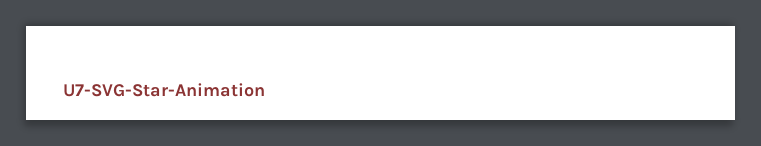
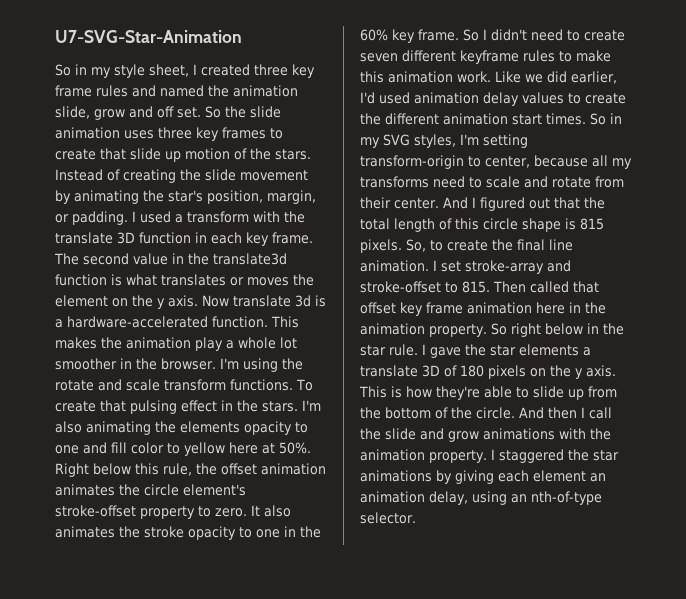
(265, 90) none -> [55,64,315,78] [55,85,298,97] [55,106,281,120] [55,127,283,141] [55,148,311,162] [55,169,308,183] [55,190,316,204] [55,211,305,225] [55,232,313,246] [54,253,287,265] [55,274,314,286] [55,295,326,309] [55,316,299,328] [55,337,297,351] [55,358,303,372] [55,379,313,391] [55,400,321,414] [55,421,308,435] [55,442,311,456] [55,463,326,477] [55,484,246,496] [55,505,291,519] [55,526,321,540] [360,29,625,43] [360,50,611,64] [360,71,617,84] [360,92,626,106] [360,113,622,125] [360,134,528,148] [360,155,632,169] [360,176,624,188] [360,197,605,211] [360,218,604,232] [360,239,573,253] [360,260,571,274] [360,281,599,293] [360,302,606,316] [360,323,624,337] [360,344,591,358] [360,365,616,379] [359,386,617,400] [360,407,612,419] [360,428,611,442] [360,449,619,463] [360,470,606,484] [360,491,602,505] [360,512,416,524] // So in my style sheet, I created three key frame rules and named the animation slide, grow and off set. So the slide animation uses three key frames to create that slide up motion of the stars. Instead of creating the slide movement by animating the star's position, margin, or padding. I used a transform with the translate 3D function in each key frame. The second value in the translate3d function is what translates or moves the element on the y axis. Now translate 3d is a hardware-accelerated function. This makes the animation play a whole lot smoother in the browser. I'm using the rotate and scale transform functions. To create that pulsing effect in the stars. I'm also animating the elements opacity to one and fill color to yellow here at 50%. Right below this rule, the offset animation animates the circle element's stroke-offset property to zero. It also animates the stroke opacity to one in the 60% key frame. So I didn't need to create seven different keyframe rules to make this animation work. Like we did earlier, I'd used animation delay values to create the different animation start times. So in my SVG styles, I'm setting transform-origin to center, because all my transforms need to scale and rotate from their center. And I figured out that the total length of this circle shape is 815 pixels. So, to create the final line animation. I set stroke-array and stroke-offset to 815. Then called that offset key frame animation here in the animation property. So right below in the star rule. I gave the star elements a translate 3D of 180 pixels on the y axis. This is how they're able to slide up from the bottom of the circle. And then I call the slide and grow animations with the animation property. I staggered the star animations by giving each element an animation delay, using an nth-of-type selector.

